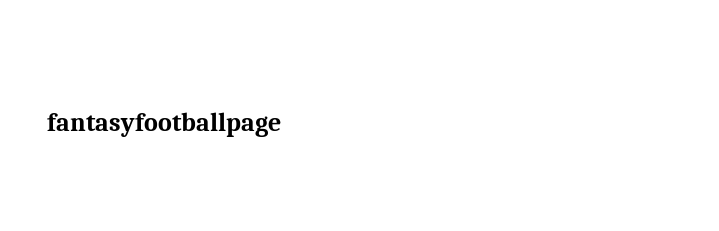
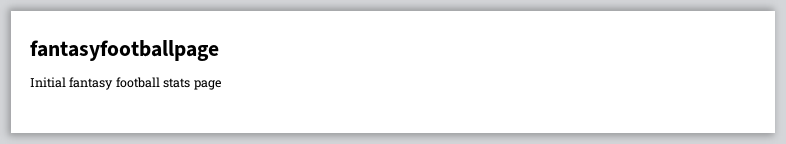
(281, 124) none -> [30,77,221,90] // Initial fantasy football stats page

